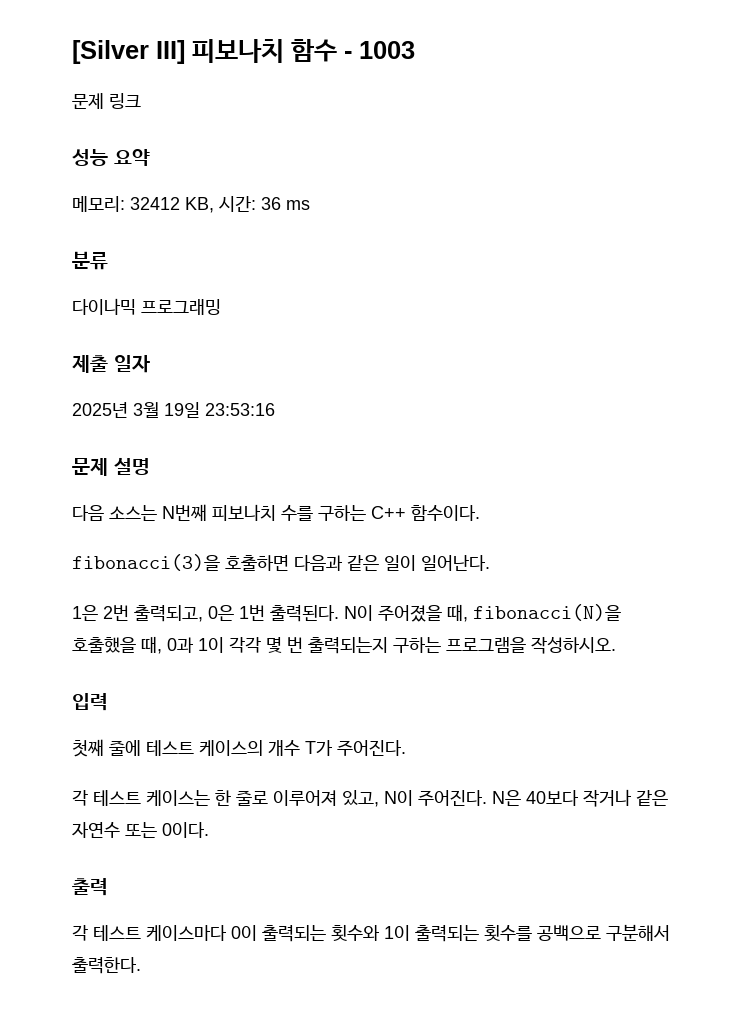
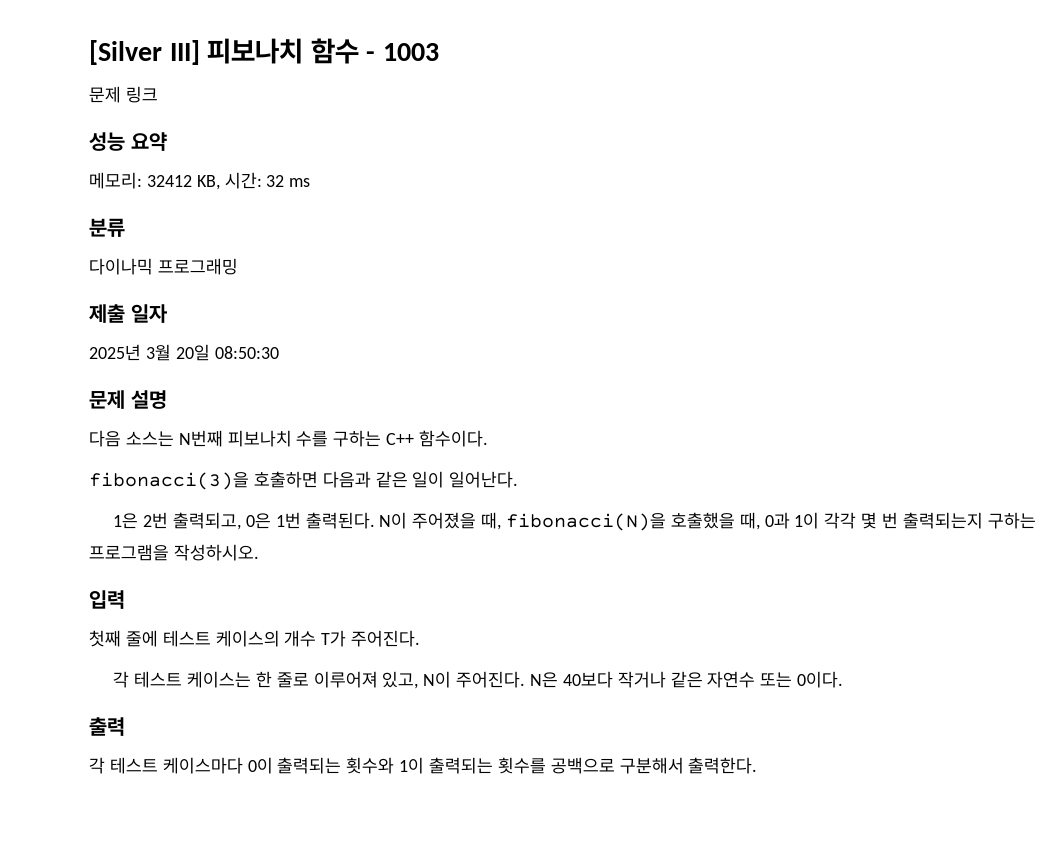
[261,197,281,210] 36 -> [266,175,285,187] 32
[164,402,275,418] 19일 23:53:16 -> [175,344,279,361] 20일 08:50:30

